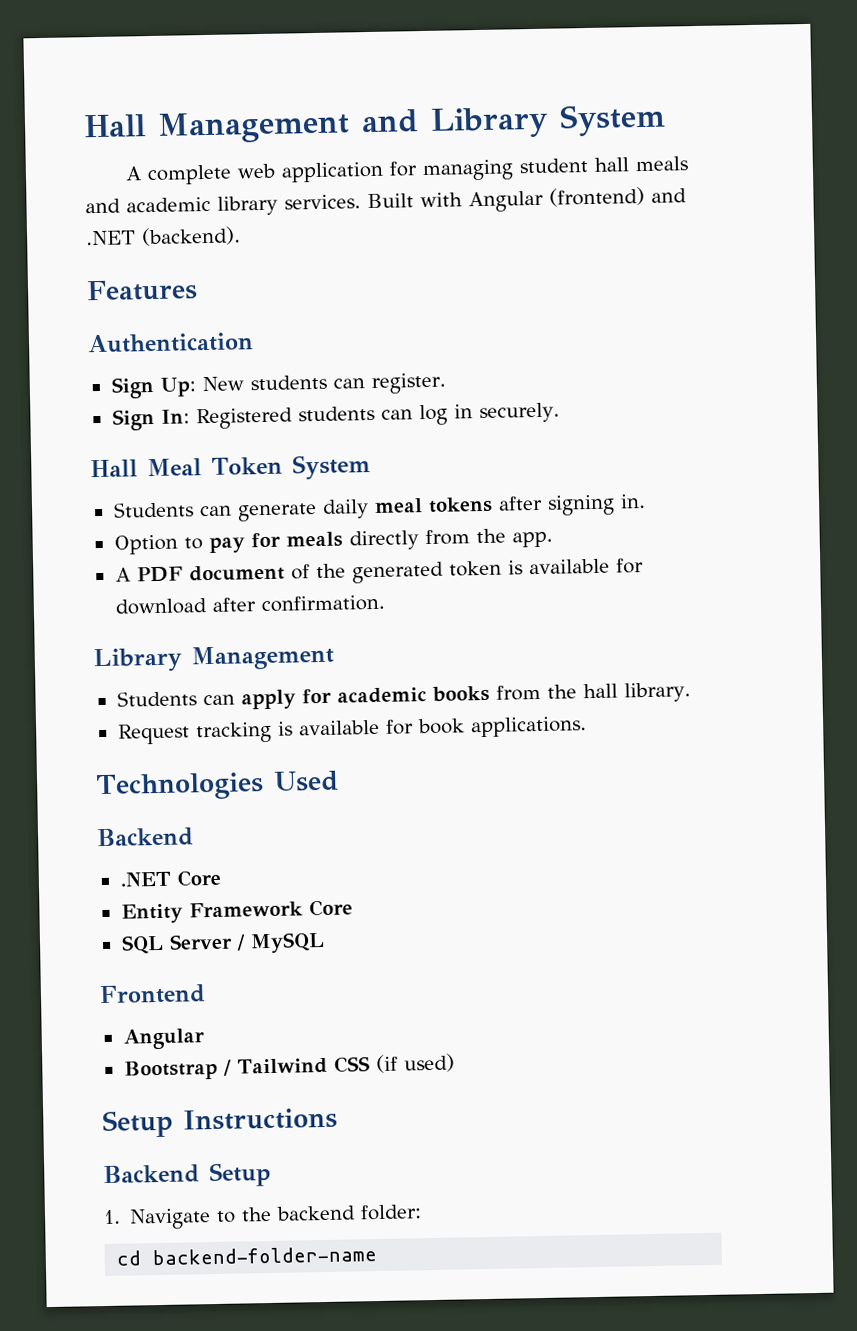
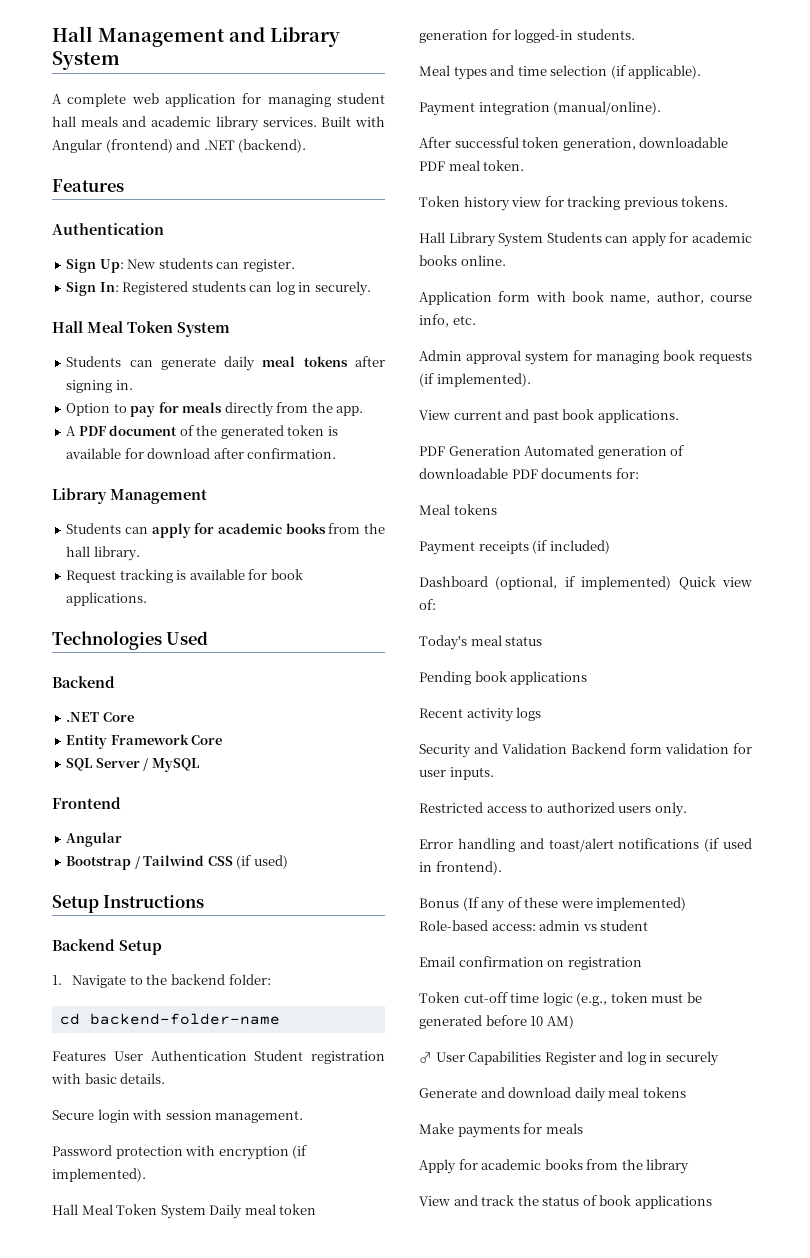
(378, 1256) none -> [52,1050,385,1064] [51,1073,166,1084] [52,1109,304,1123] [52,1145,308,1160] [52,1168,146,1182] [52,1204,317,1219] [419,29,635,43] [419,65,702,80] [419,101,662,116] [419,137,729,151] [419,160,525,171] [419,196,729,211] [419,232,752,247] [419,255,506,266] [419,291,752,305] [419,314,476,327] [419,350,752,365] [419,373,531,387] [419,409,679,423] [419,445,685,459] [419,468,639,479] [419,504,497,515] [419,540,610,555] [419,576,752,590] [419,599,436,610] [419,635,543,650] [419,671,588,685] [419,707,542,722] [419,743,752,758] [419,767,494,780] [419,802,687,817] [419,838,752,852] [419,861,502,875] [419,897,687,912] [419,920,649,931] [419,956,642,970] [419,992,702,1006] [419,1015,574,1029] [419,1051,719,1066] [419,1087,686,1102] [419,1123,583,1138] [419,1159,690,1174] [419,1195,712,1209] // Features User Authentication Student registration with basic details. // Secure login with session management. // Password protection with encryption (if implemented). // Hall Meal Token System Daily meal token generation for logged-in students. // Meal types and time selection (if applicable). // Payment integration (manual/online). // After successful token generation, downloadable PDF meal token. // Token history view for tracking previous tokens. // Hall Library System Students can apply for academic books online. // Application form with book name, author, course info, etc. // Admin approval system for managing book requests (if implemented). // View current and past book applications. // PDF Generation Automated generation of downloadable PDF documents for: // Meal tokens // Payment receipts (if included) // Dashboard (optional, if implemented) Quick view of: // Today's meal status // Pending book applications // Recent activity logs // Security and Validation Backend form validation for user inputs. // Restricted access to authorized users only. // Error handling and toast/alert notifications (if used in frontend). // Bonus (If any of these were implemented) Role-based access: admin vs student // Email confirmation on registration // Token cut-off time logic (e.g., token must be generated before 10 AM) // ♂ User Capabilities Register and log in securely // Generate and download daily meal tokens // Make payments for meals // Apply for academic books from the library // View and track the status of book applications

